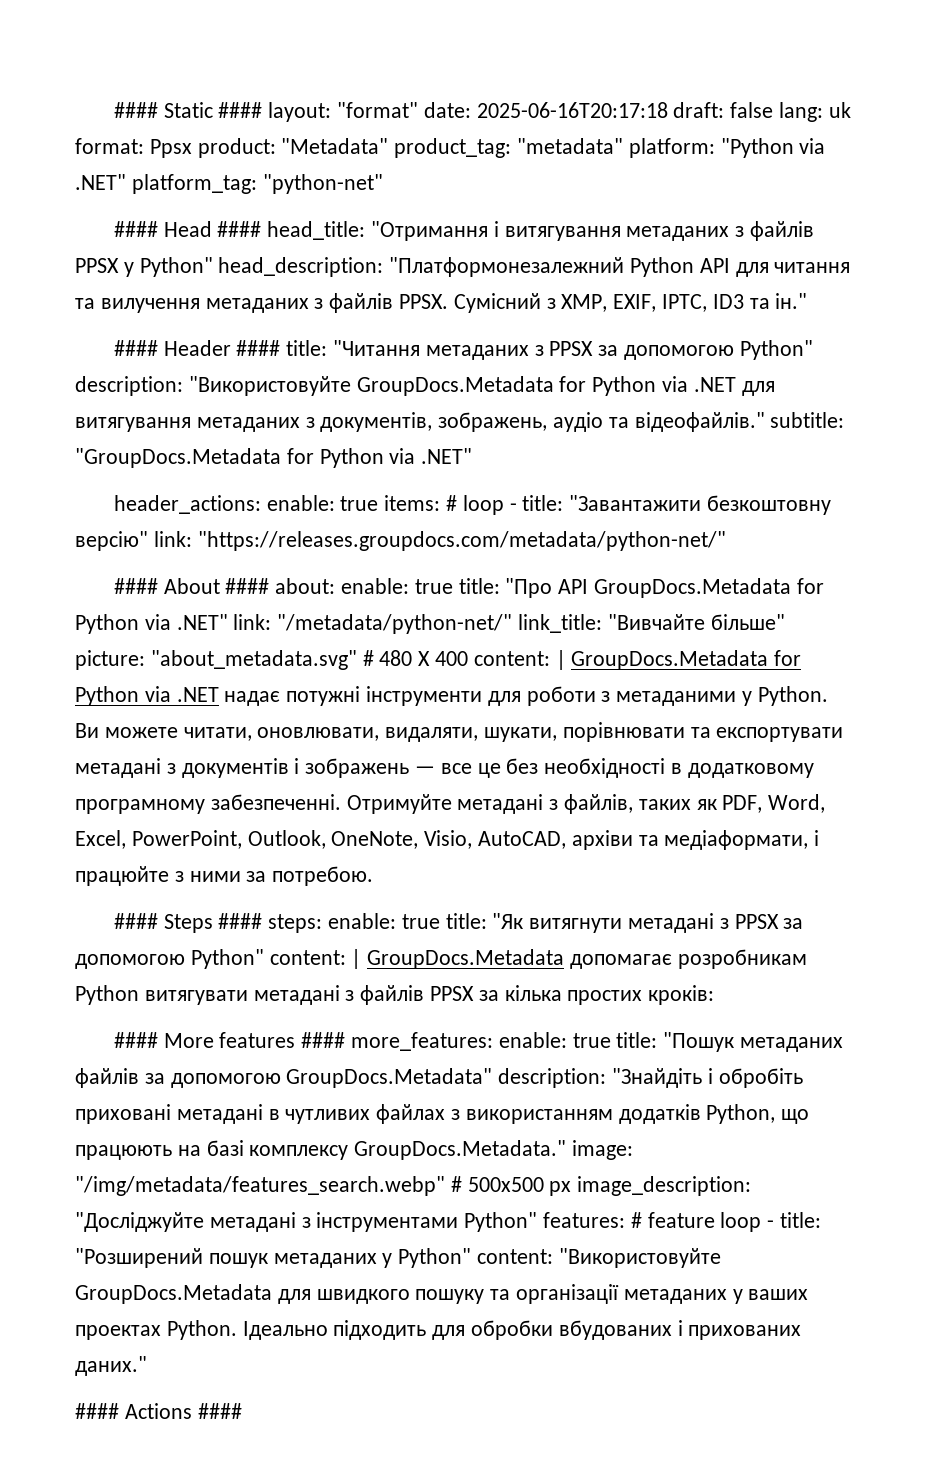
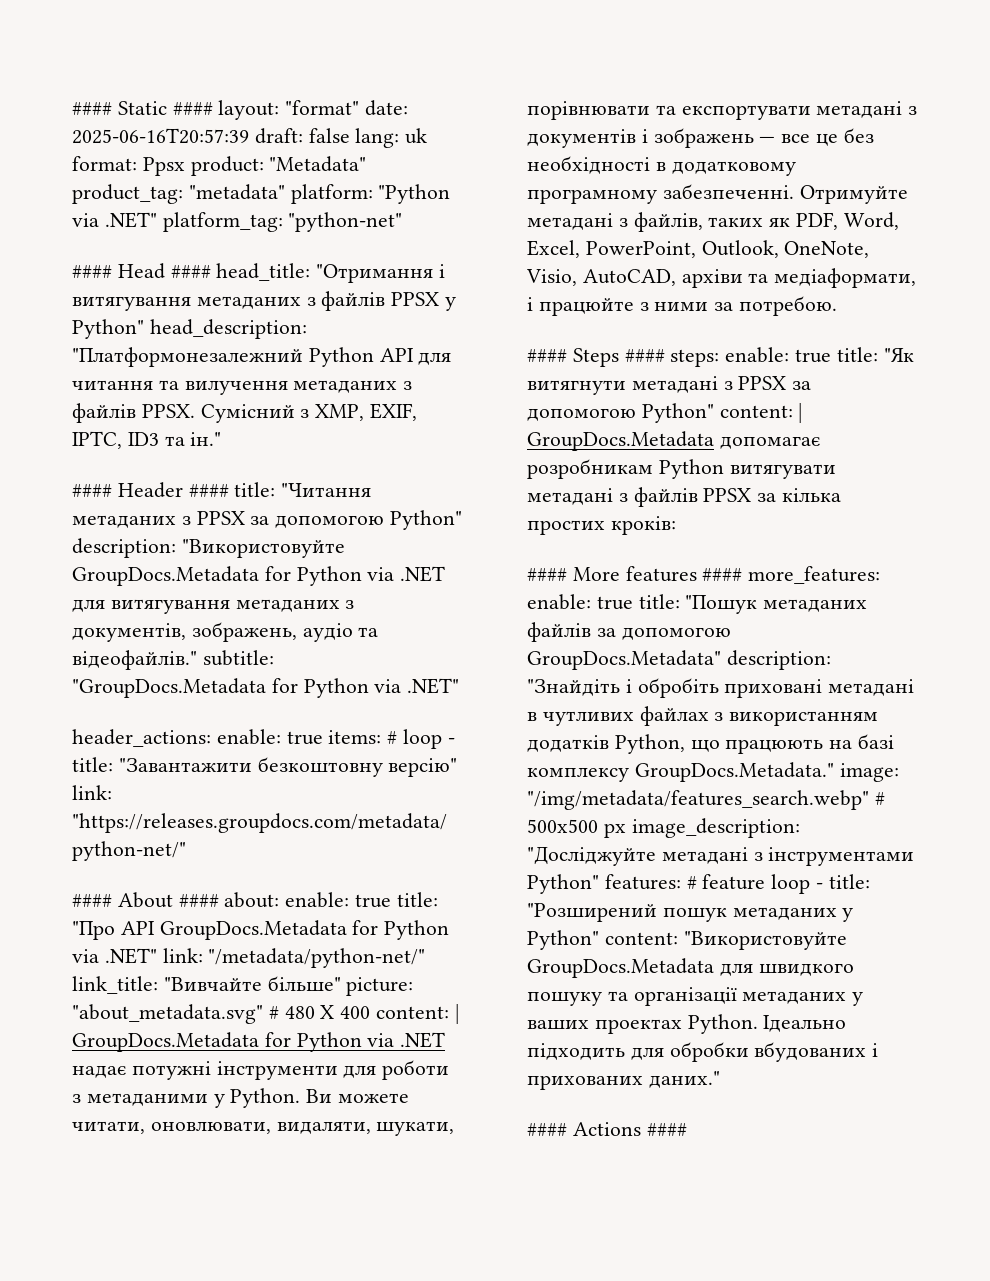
[476,102,668,118] 2025-06-16T20:17:18 -> [72,128,249,144] 2025-06-16T20:57:39

